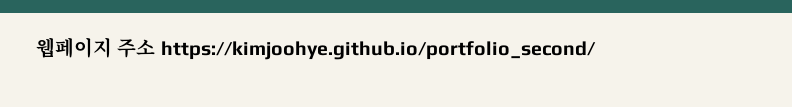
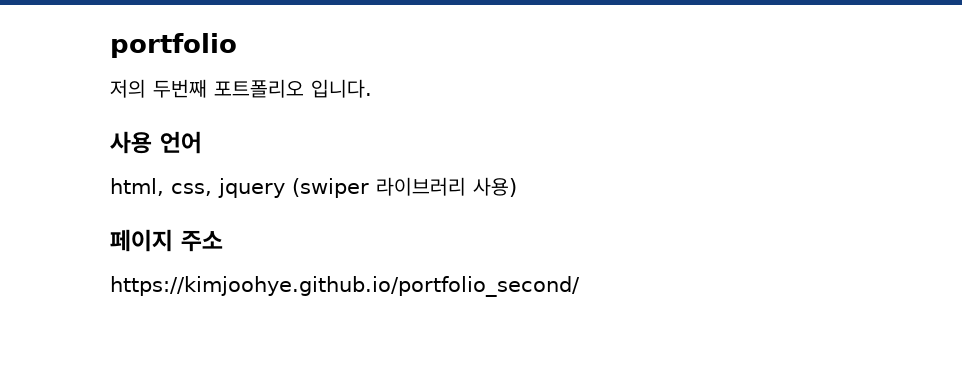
[36,37,112,58] 웹페이지 -> [110,33,237,58] [110,79,372,98] [110,131,202,154] [110,177,517,198] [110,229,173,252] portfolio // 저의 두번째 포트폴리오 입니다. // 사용 언어 // html, css, jquery (swiper 라이브러리 사용) // 페이지
(156, 48) none -> (223, 241) //

